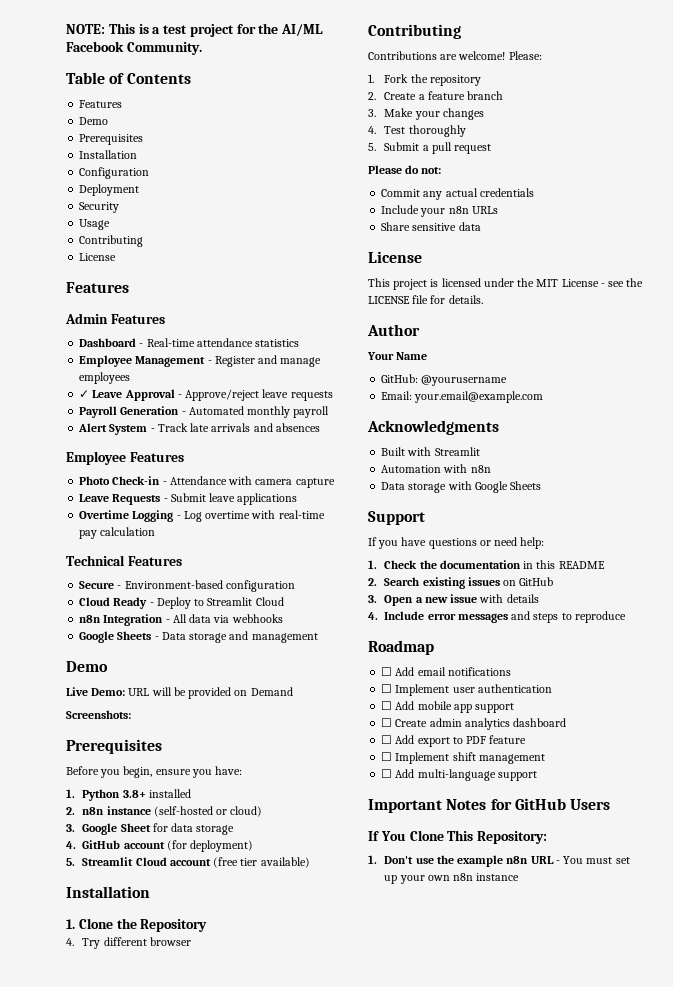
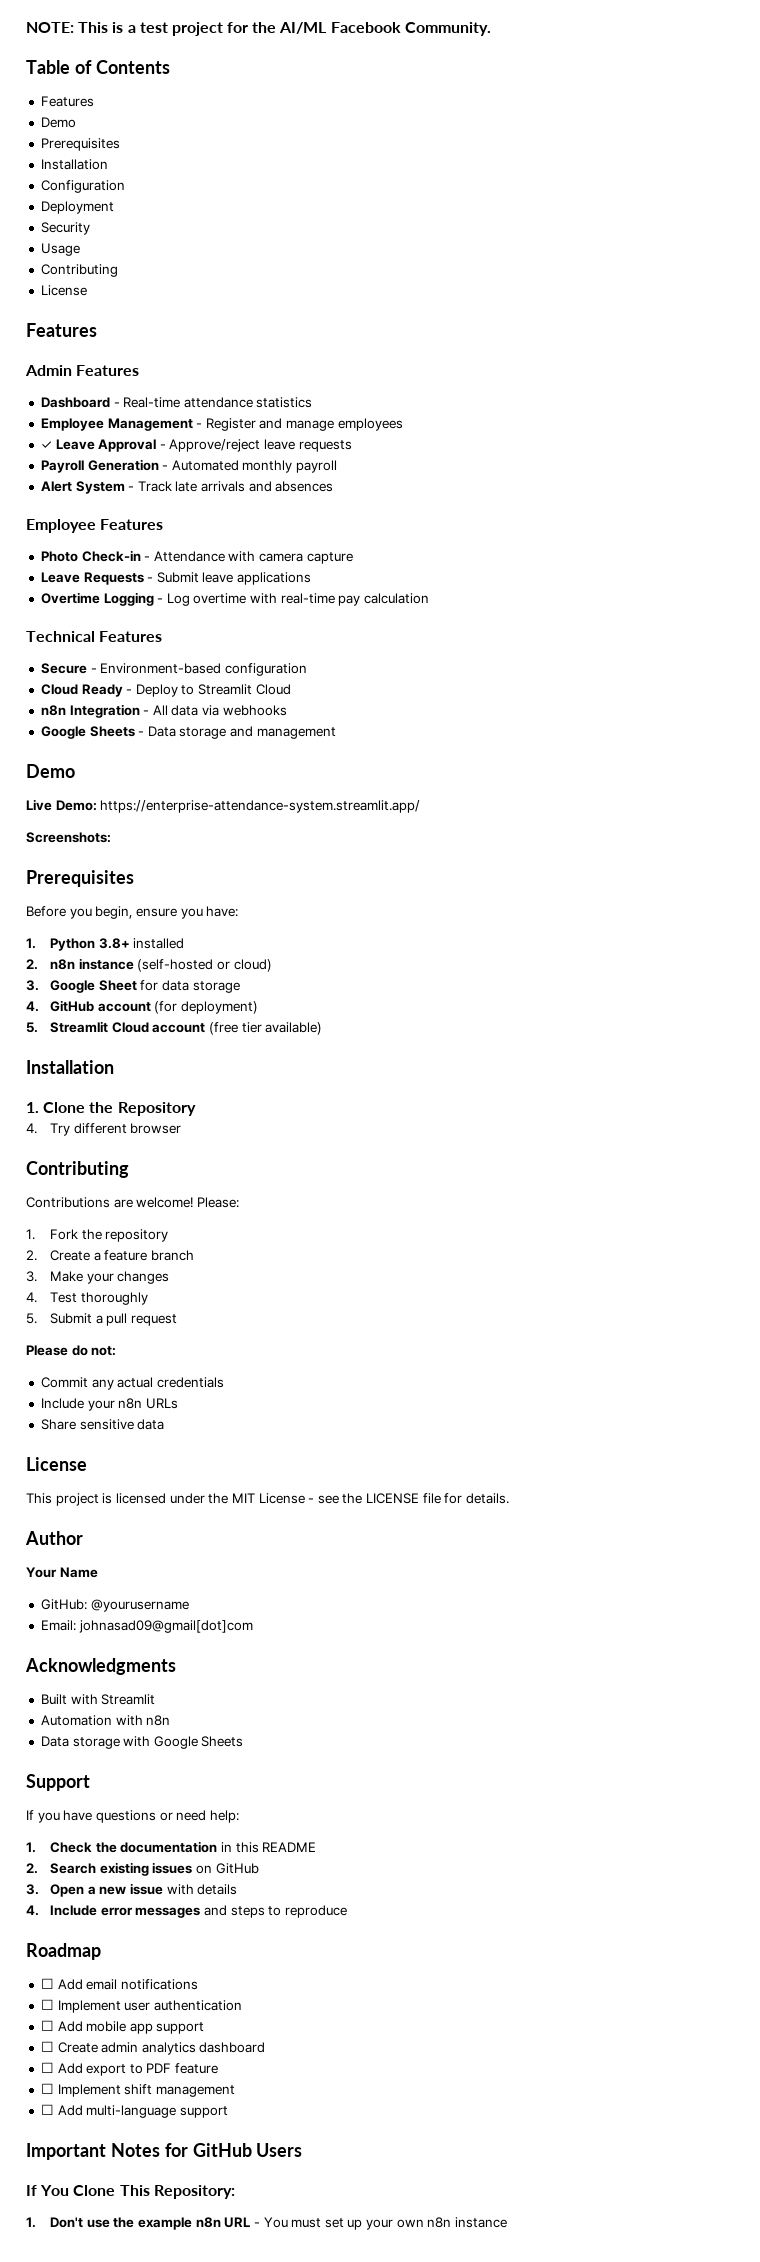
[128,687,293,699] URL will be provided on Demand -> [100,800,421,813] https://enterprise-attendance-system.streamlit.app/
[414,391,544,403] your.email@example.com -> [78,1620,253,1633] johnasad09@gmail[dot]com

